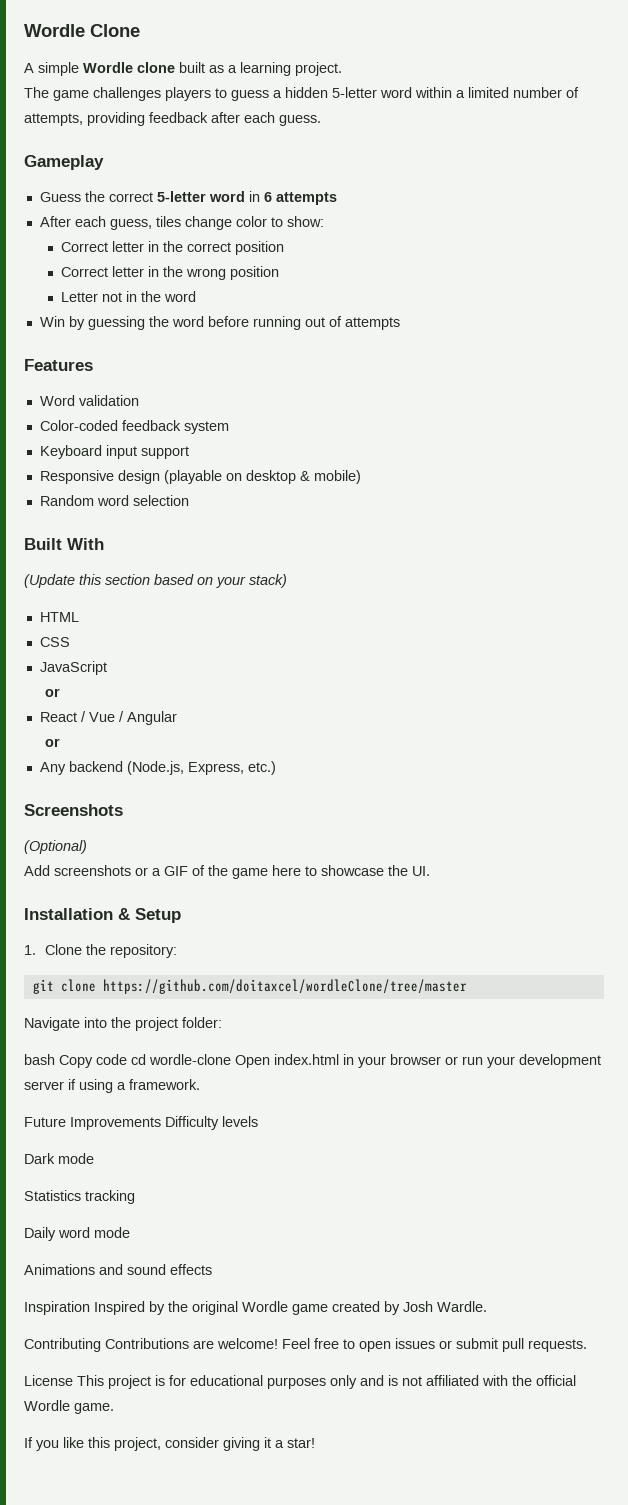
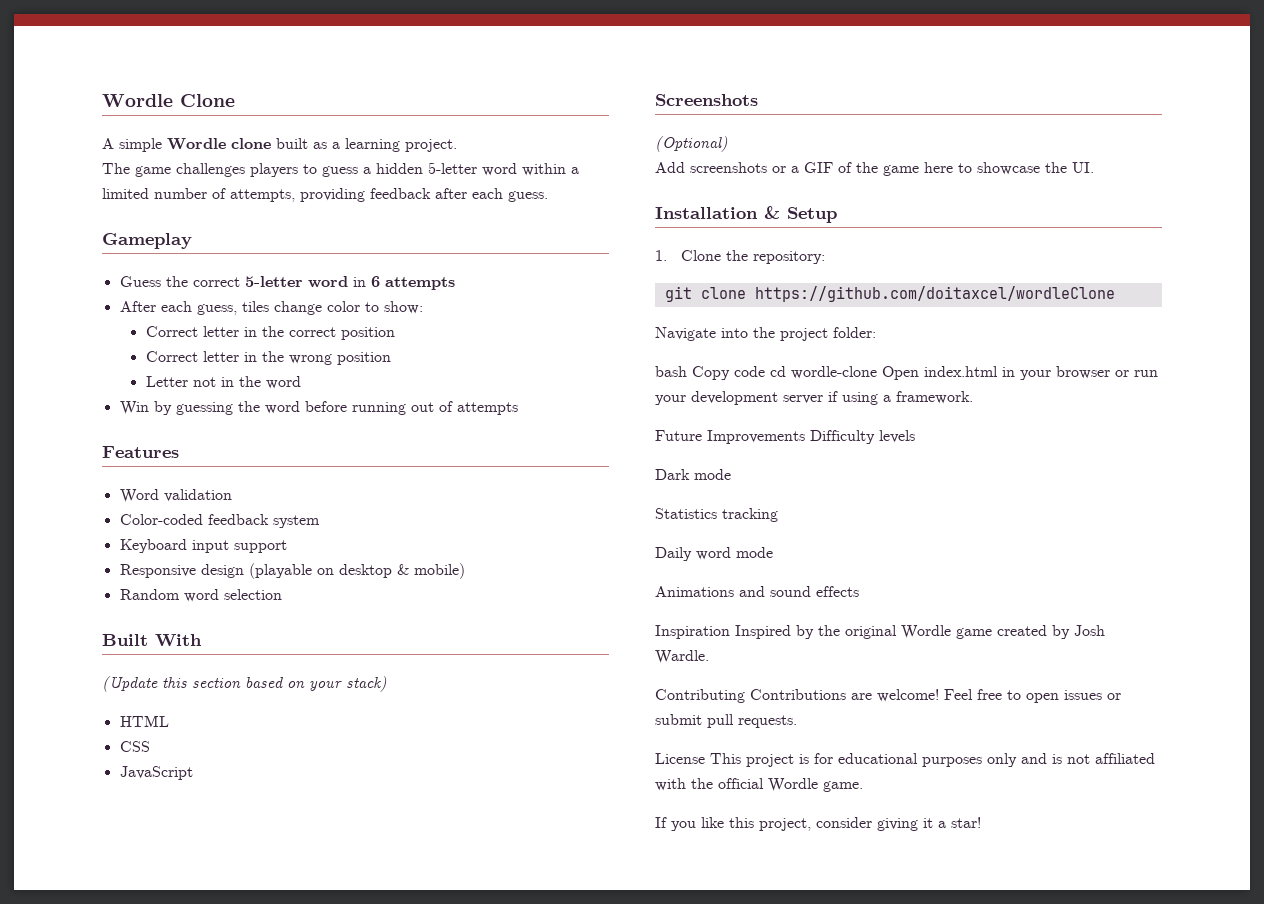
[45,688,61,697] [39,711,177,725] [45,738,61,747] [39,761,276,775] // or // React / Vue / Angular // or // Any backend (Node.js, Express, etc.) -> (193, 773) none
[102,979,467,994] https://github.com/doitaxcel/wordleClone/tree/master -> [754,286,1115,302] https://github.com/doitaxcel/wordleClone

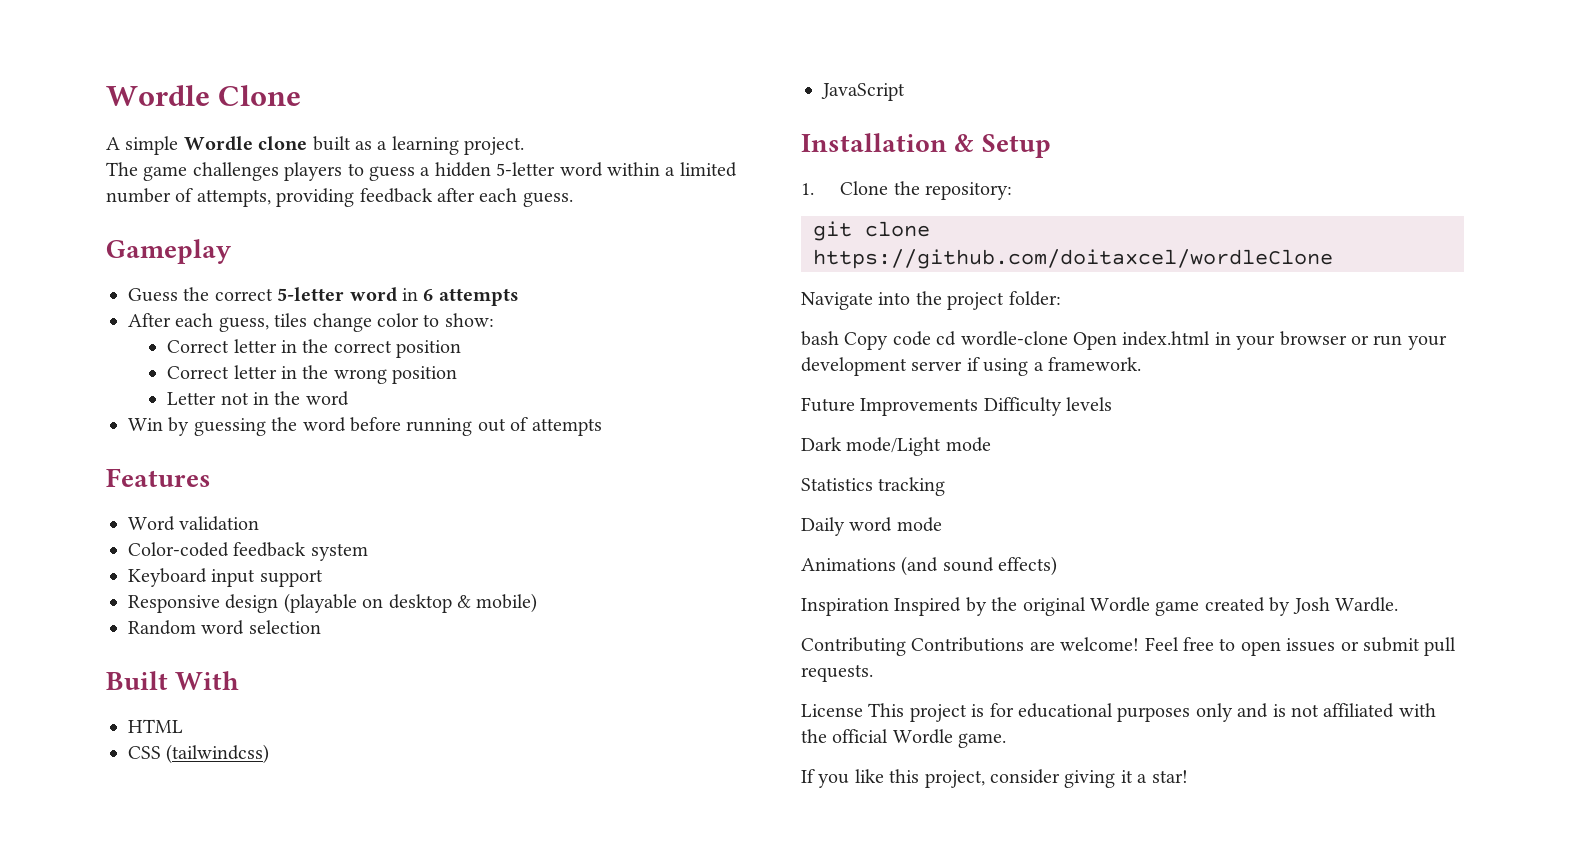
[102,676,387,692] // (Update this section based on your stack) -> (240, 680) none
(150, 746) none -> [166,744,270,764] (tailwindcss)
[655,94,758,106] [655,136,728,152] [655,162,1094,176] // Screenshots // (Optional) // Add screenshots or a GIF of the game here to showcase the UI. -> (905, 92) none
(690, 474) none -> [846,437,942,456] mode/Light
[739,586,859,597] and sound effects -> [901,556,1058,576] (and sound effects)

